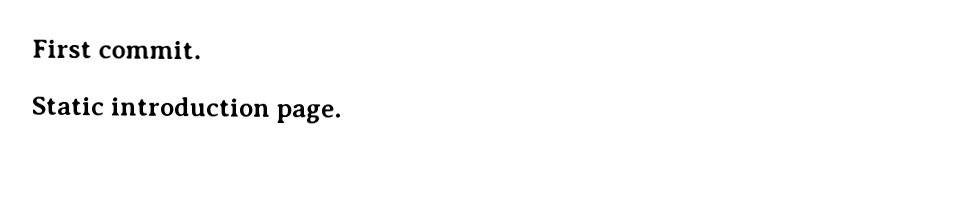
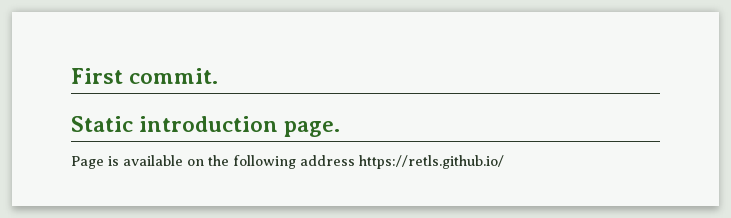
(344, 113) none -> [71,155,504,169] // Page is available on the following address https://retls.github.io/

